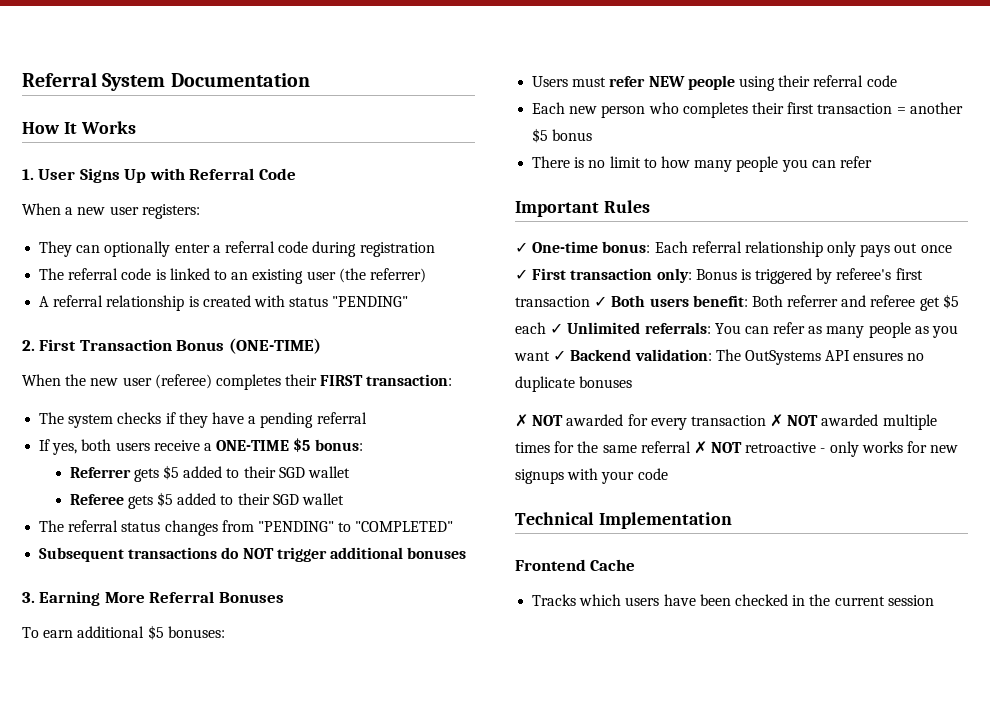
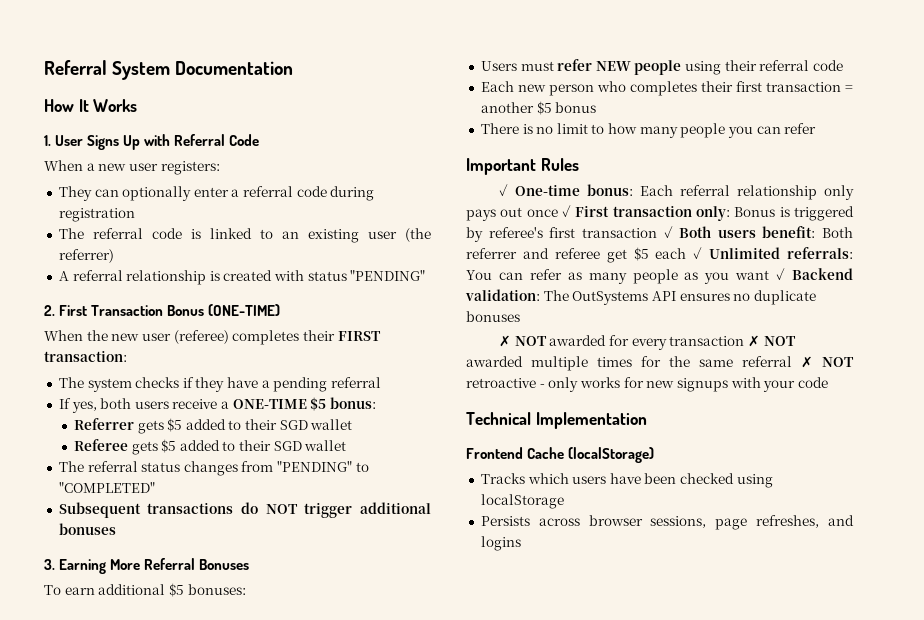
(636, 565) none -> [568,447,655,463] (localStorage)
[792,594,934,606] in the current session -> [736,474,773,488] [480,494,564,509] [480,515,854,530] [480,536,521,551] using localStorage // Persists across browser sessions, page refreshes, and logins

